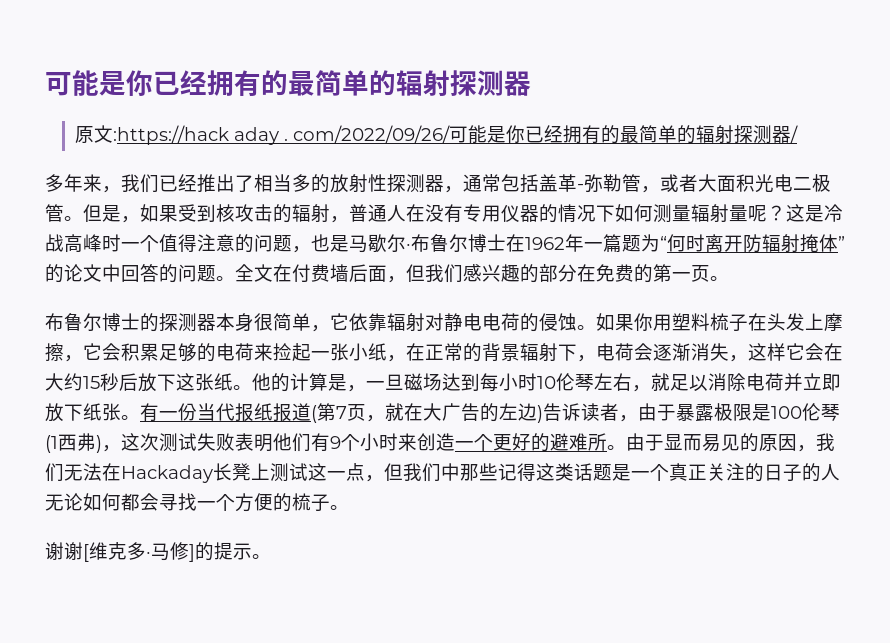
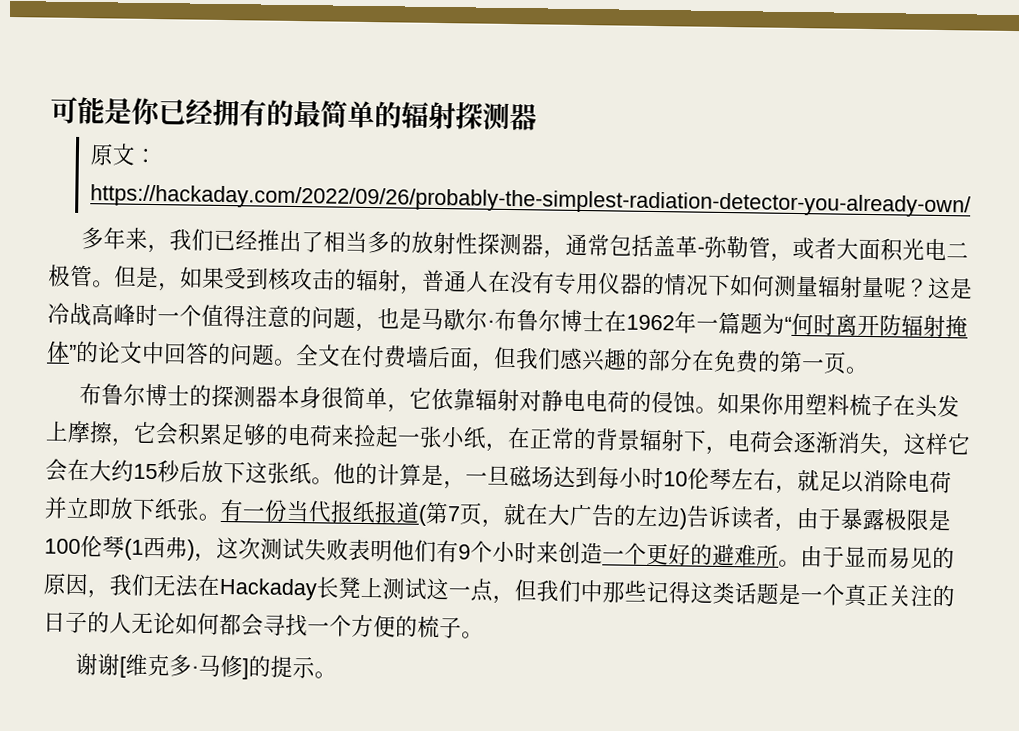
[112,125,798,145] :https://hack aday . com/2022/09/26/可能是你已经拥有的最简单的辐射探测器/ -> [134,148,158,164] [90,184,972,218] ：https://hackaday.com/2022/09/26/probably-the-simplest-radiation-detector-you-already-own/

